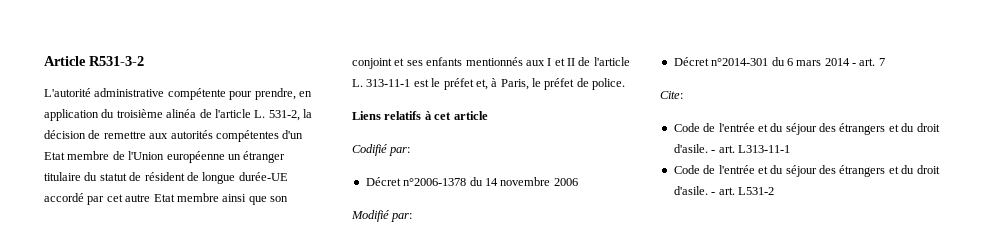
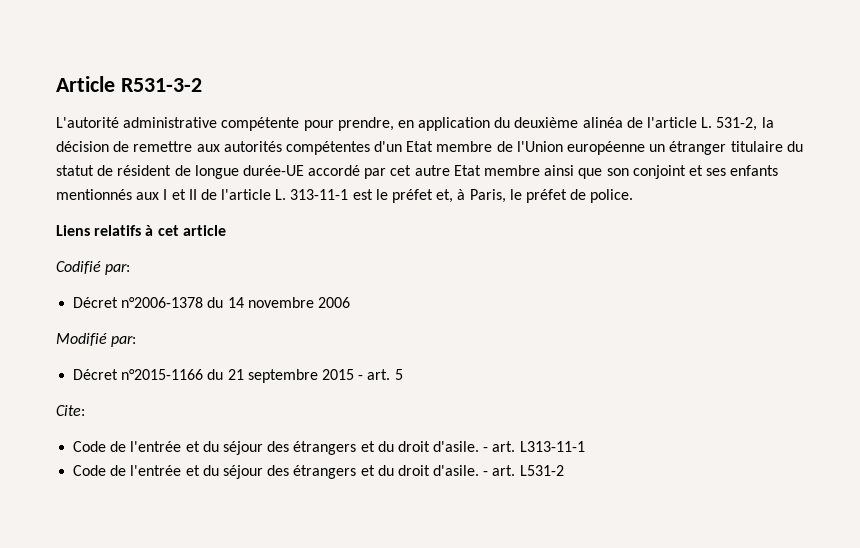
[116,109,163,118] troisième -> [514,117,579,128] deuxième
[711,57,885,66] n°2014-301 du 6 mars 2014 - art. 7 -> [121,369,403,383] n°2015-1166 du 21 septembre 2015 - art. 5

